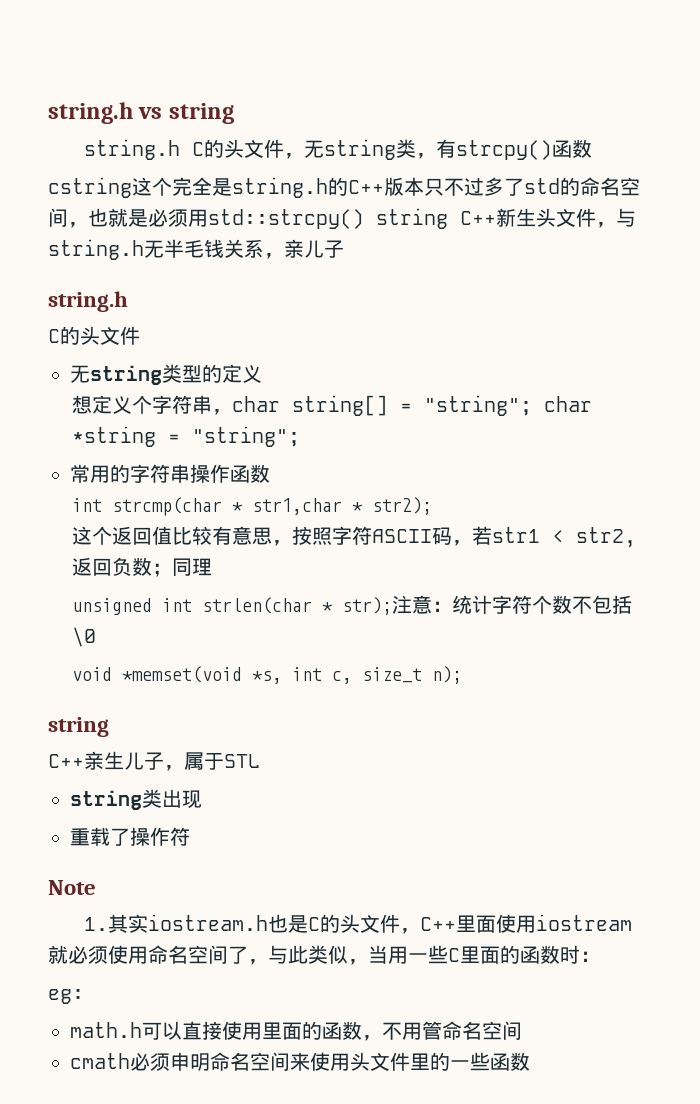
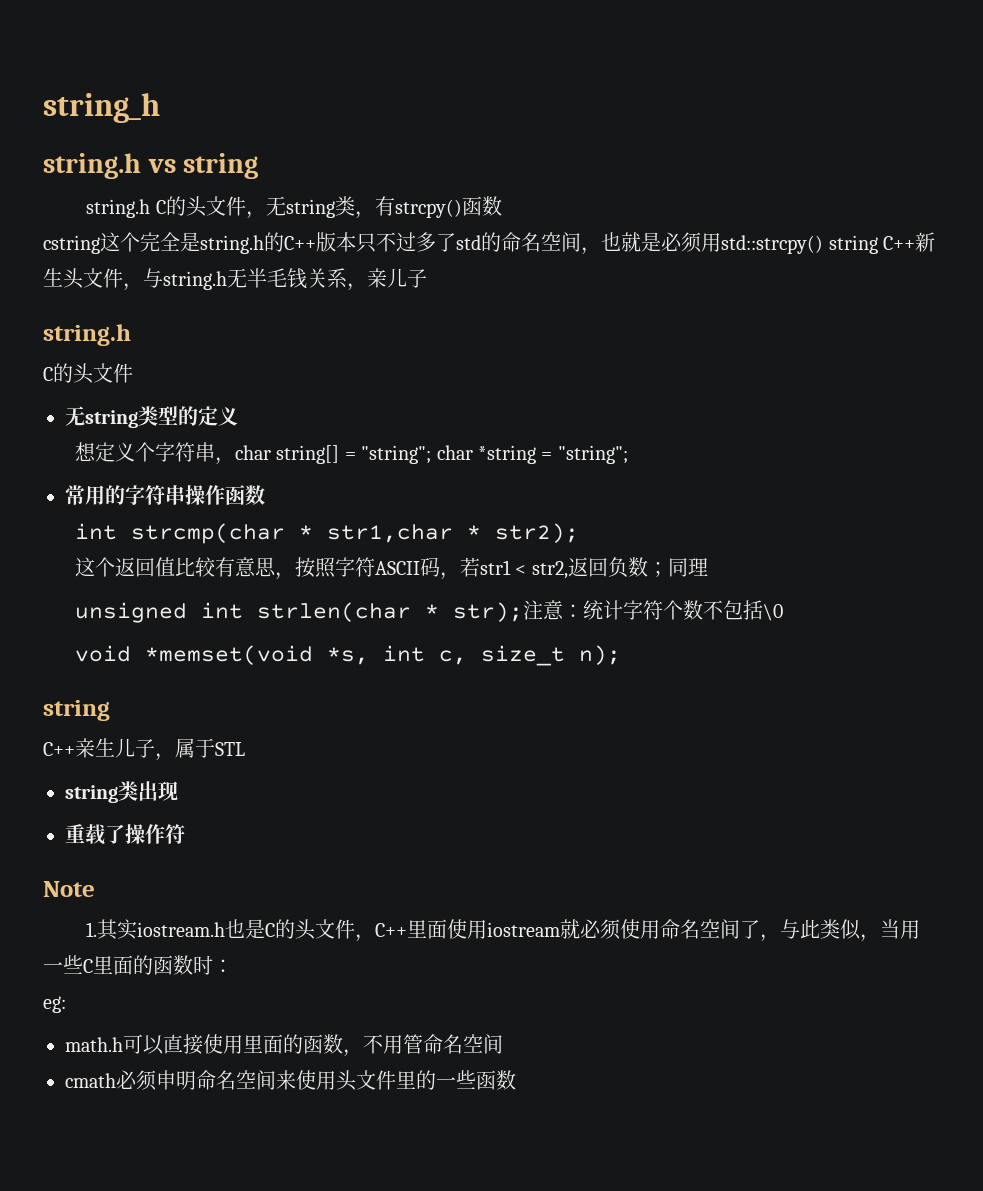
(48, 113) none -> [43,93,160,123] string_h //

